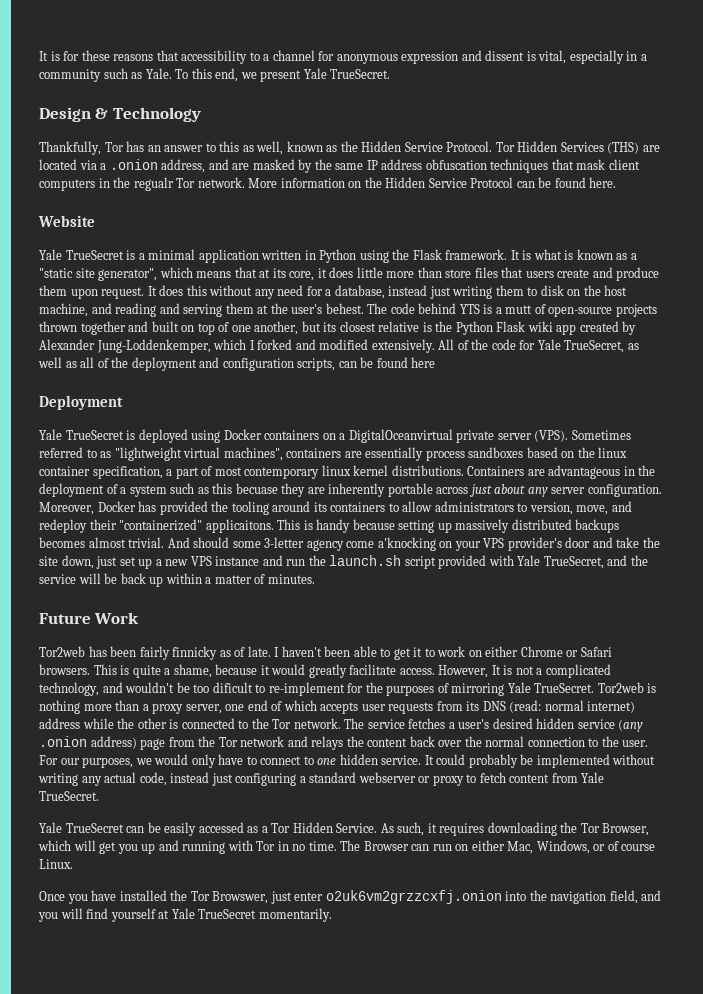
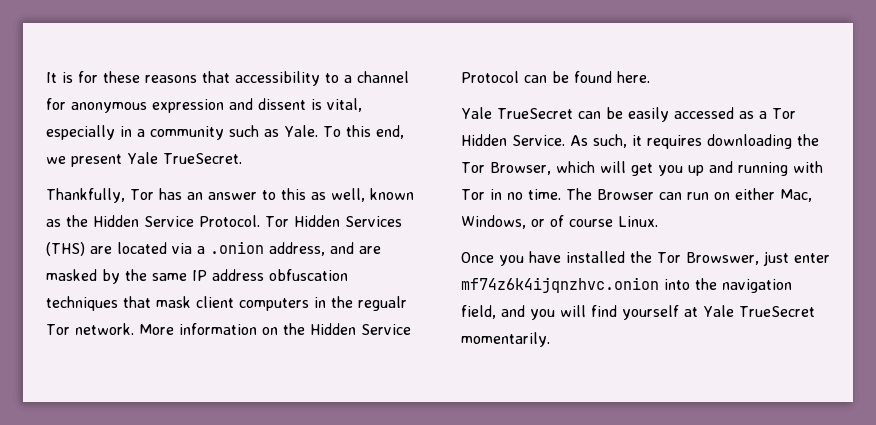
[39,107,201,122] // Design & Technology -> (242, 158) none
[38,215,95,227] [39,249,637,263] [39,267,660,281] [39,285,628,299] [39,303,657,317] [39,321,637,335] [39,339,639,353] [38,357,436,371] [39,395,123,410] [39,429,631,443] [39,447,628,461] [39,465,656,479] [39,483,662,497] [39,501,632,515] [39,519,620,533] [39,537,660,551] [39,555,648,569] [39,573,315,587] [39,612,140,624] [39,646,612,660] [39,664,611,678] [39,682,657,696] [39,700,636,714] [39,718,644,732] [39,736,649,750] [39,754,656,768] [38,772,605,786] [39,791,99,801] // Website // Yale TrueSecret is a minimal application written in Python using the Flask framework. It is what is known as a "static site generator", which means that at its core, it does little more than store files that users create and produce them upon request. It does this without any need for a database, instead just writing them to disk on the host machine, and reading and serving them at the user's behest. The code behind YTS is a mutt of open-source projects thrown together and built on top of one another, but its closest relative is the Python Flask wiki app created by Alexander Jung-Loddenkemper, which I forked and modified extensively. All of the code for Yale TrueSecret, as well as all of the deployment and configuration scripts, can be found here // Deployment // Yale TrueSecret is deployed using Docker containers on a DigitalOceanvirtual private server (VPS). Sometimes referred to as "lightweight virtual machines", containers are essentially process sandboxes based on the linux container specification, a part of most contemporary linux kernel distributions. Containers are advantageous in the deployment of a system such as this becuase they are inherently portable across just about any server configuration. Moreover, Docker has provided the tooling around its containers to allow administrators to version, move, and redeploy their "containerized" applicaitons. This is handy because setting up massively distributed backups becomes almost trivial. And should some 3-letter agency come a'knocking on your VPS provider's door and take the site down, just set up a new VPS instance and run the launch.sh script provided with Yale TrueSecret, and the service will be back up within a matter of minutes. // Future Work // Tor2web has been fairly finnicky as of late. I haven't been able to get it to work on either Chrome or Safari browsers. This is quite a shame, because it would greatly facilitate access. However, It is not a complicated technology, and wouldn't be too dificult to re-implement for the purposes of mirroring Yale TrueSecret. Tor2web is nothing more than a proxy server, one end of which accepts user requests from its DNS (read: normal internet) address while the other is connected to the Tor network. The service fetches a user's desired hidden service (any .onion address) page from the Tor network and relays the content back over the normal connection to the user. For our purposes, we would only have to connect to one hidden service. It could probably be implemented without writing any actual code, instead just configuring a standard webserver or proxy to fetch content from Yale TrueSecret. -> (650, 77) none
[325,890,502,904] o2uk6vm2grzzcxfj.onion -> [461,277,659,293] mf74z6k4ijqnzhvc.onion

